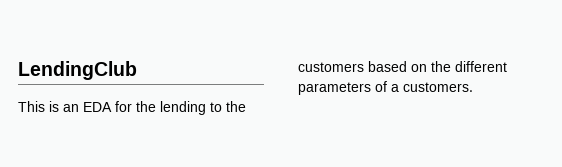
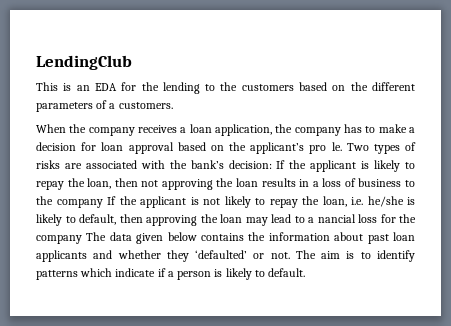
(473, 87) none -> [36,124,415,136] [36,142,417,154] [36,160,415,172] [36,178,415,190] [36,196,415,208] [36,214,416,226] [36,232,415,244] [36,250,415,262] [36,268,306,280] // When the company receives a loan application, the company has to make a decision for loan approval based on the applicant’s pro le. Two types of risks are associated with the bank’s decision: If the applicant is likely to repay the loan, then not approving the loan results in a loss of business to the company If the applicant is not likely to repay the loan, i.e. he/she is likely to default, then approving the loan may lead to a nancial loss for the company The data given below contains the information about past loan applicants and whether they ‘defaulted’ or not. The aim is to identify patterns which indicate if a person is likely to default.

